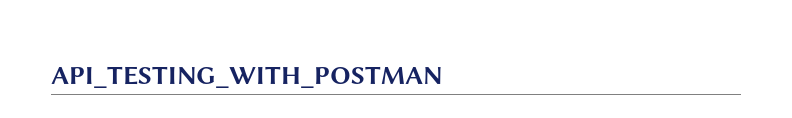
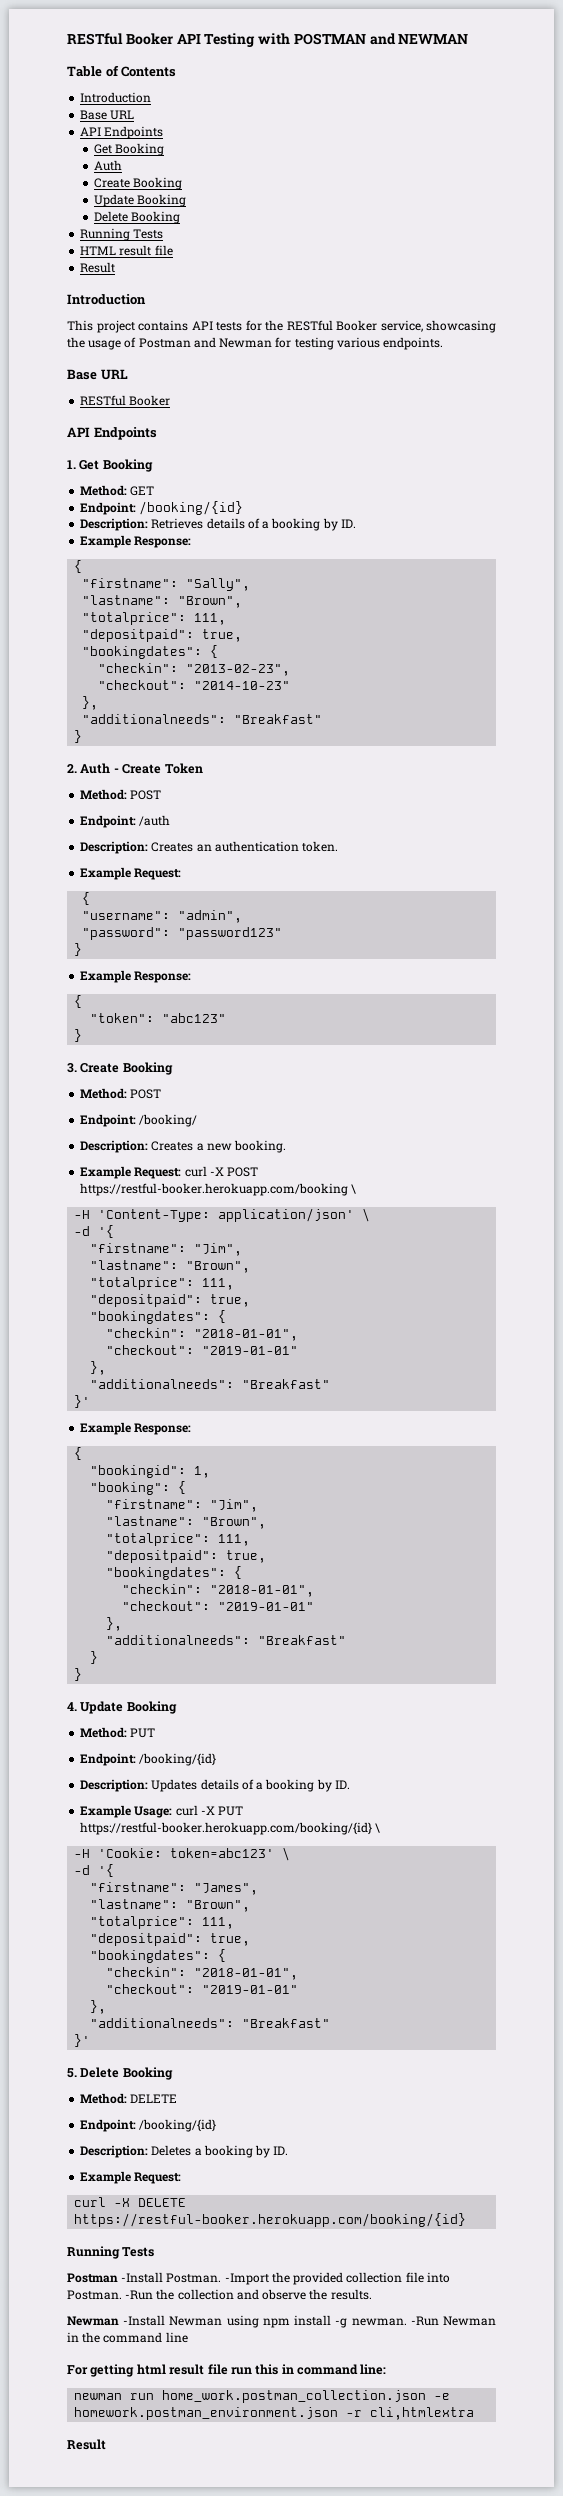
[51,66,442,88] API_TESTING_WITH_POSTMAN -> [67,33,469,47] [67,65,177,77] [80,92,152,103] [80,110,135,120] [80,126,164,139] [94,143,165,156] [94,160,123,171] [94,177,183,190] [94,194,187,207] [94,211,181,224] [80,228,164,241] [80,245,173,256] [80,262,116,273] [67,294,146,305] [67,320,496,333] [67,337,444,350] [67,369,128,380] [80,395,171,406] [67,427,157,440] [67,459,153,472] [80,485,155,496] [80,501,244,515] [80,518,356,531] [80,535,192,548] [74,560,83,573] [82,578,251,591] [82,595,243,608] [82,612,227,625] [82,629,243,642] [82,645,219,659] [98,663,291,676] [98,680,291,690] [82,696,99,710] [82,714,323,724] [74,730,83,743] [67,763,203,774] [80,789,162,800] [80,815,171,828] [80,841,339,854] [80,867,182,880] [82,892,91,905] [82,910,243,923] [82,927,283,940] [74,943,83,956] [80,970,192,983] [74,995,83,1008] [90,1013,227,1023] [74,1029,83,1042] [67,1062,173,1075] [80,1088,162,1099] [80,1114,198,1127] [80,1140,287,1153] [80,1166,259,1179] [80,1183,357,1196] [74,1208,371,1222] [74,1225,115,1238] [90,1243,243,1256] [90,1260,251,1273] [90,1277,235,1290] [90,1294,251,1307] [90,1310,227,1324] [106,1328,299,1341] [106,1345,299,1355] [90,1361,107,1375] [90,1379,331,1389] [74,1395,91,1408] [80,1422,192,1435] [74,1447,83,1460] [90,1465,211,1478] [90,1481,187,1495] [106,1499,259,1512] [106,1516,267,1529] [106,1533,251,1546] [106,1550,267,1563] [106,1566,243,1580] [122,1584,315,1597] [122,1601,315,1611] [106,1617,123,1631] [106,1635,347,1645] [90,1651,99,1664] [74,1668,83,1681] [67,1701,177,1714] [80,1727,156,1738] [80,1753,217,1766] [80,1779,350,1792] [80,1805,244,1818] [80,1822,381,1835] [74,1847,291,1861] [74,1864,115,1877] [90,1882,259,1895] [90,1899,251,1912] [90,1916,235,1929] [90,1933,251,1946] [90,1949,227,1963] [106,1967,299,1980] [106,1984,299,1994] [90,2000,107,2014] [90,2018,331,2028] [74,2034,91,2047] [67,2067,173,2080] [80,2093,178,2104] [80,2119,217,2132] [80,2145,289,2158] [80,2171,182,2184] [74,2197,187,2207] [74,2213,467,2227] [67,2246,155,2259] [67,2272,450,2285] [67,2289,372,2300] [67,2315,497,2328] [67,2332,188,2343] [67,2364,387,2377] [74,2390,451,2403] [74,2407,475,2420] [67,2439,106,2450] RESTful Booker API Testing with POSTMAN and NEWMAN // Table of Contents // Introduction // Base URL // API Endpoints // Get Booking // Auth // Create Booking // Update Booking // Delete Booking // Running Tests // HTML result file // Result // Introduction // This project contains API tests for the RESTful Booker service, showcasing the usage of Postman and Newman for testing various endpoints. // Base URL // RESTful Booker // API Endpoints // 1. Get Booking // Method: GET // Endpoint: /booking/{id} // Description: Retrieves details of a booking by ID. // Example Response: // { // "firstname": "Sally", // "lastname": "Brown", // "totalprice": 111, // "depositpaid": true, // "bookingdates": { // "checkin": "2013-02-23", // "checkout": "2014-10-23" // }, // "additionalneeds": "Breakfast" // } // 2. Auth - Create Token // Method: POST // Endpoint: /auth // Description: Creates an authentication token. // Example Request: // { // "username": "admin", // "password": "password123" // } // Example Response: // { // "token": "abc123" // } // 3. Create Booking // Method: POST // Endpoint: /booking/ // Description: Creates a new booking. // Example Request: curl -X POST https://restful-booker.herokuapp.com/booking \ // -H 'Content-Type: application/json' \ // -d '{ // "firstname": "Jim", // "lastname": "Brown", // "totalprice": 111, // "depositpaid": true, // "bookingdates": { // "checkin": "2018-01-01", // "checkout": "2019-01-01" // }, // "additionalneeds": "Breakfast" // }' // Example Response: // { // "bookingid": 1, // "booking": { // "firstname": "Jim", // "lastname": "Brown", // "totalprice": 111, // "depositpaid": true, // "bookingdates": { // "checkin": "2018-01-01", // "checkout": "2019-01-01" // }, // "additionalneeds": "Breakfast" // } // } // 4. Update Booking // Method: PUT // Endpoint: /booking/{id} // Description: Updates details of a booking by ID. // Example Usage: curl -X PUT https://restful-booker.herokuapp.com/booking/{id} \ // -H 'Cookie: token=abc123' \ // -d '{ // "firstname": "James", // "lastname": "Brown", // "totalprice": 111, // "depositpaid": true, // "bookingdates": { // "checkin": "2018-01-01", // "checkout": "2019-01-01" // }, // "additionalneeds": "Breakfast" // }' // 5. Delete Booking // Method: DELETE // Endpoint: /booking/{id} // Description: Deletes a booking by ID. // Example Request: // curl -X DELETE https://restful-booker.herokuapp.com/booking/{id} // Running Tests // Postman -Install Postman. -Import the provided collection file into Postman. -Run the collection and observe the results. // Newman -Install Newman using npm install -g newman. -Run Newman in the command line // For getting html result file run this in command line: // newman run home_work.postman_collection.json -e homework.postman_environment.json -r cli,htmlextra // Result

